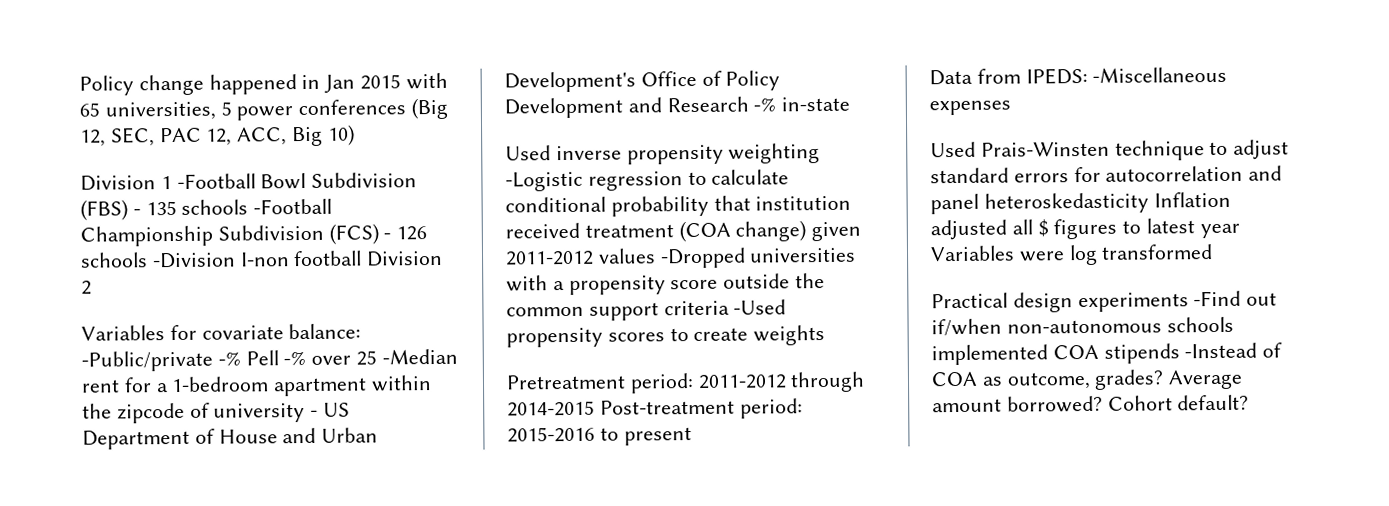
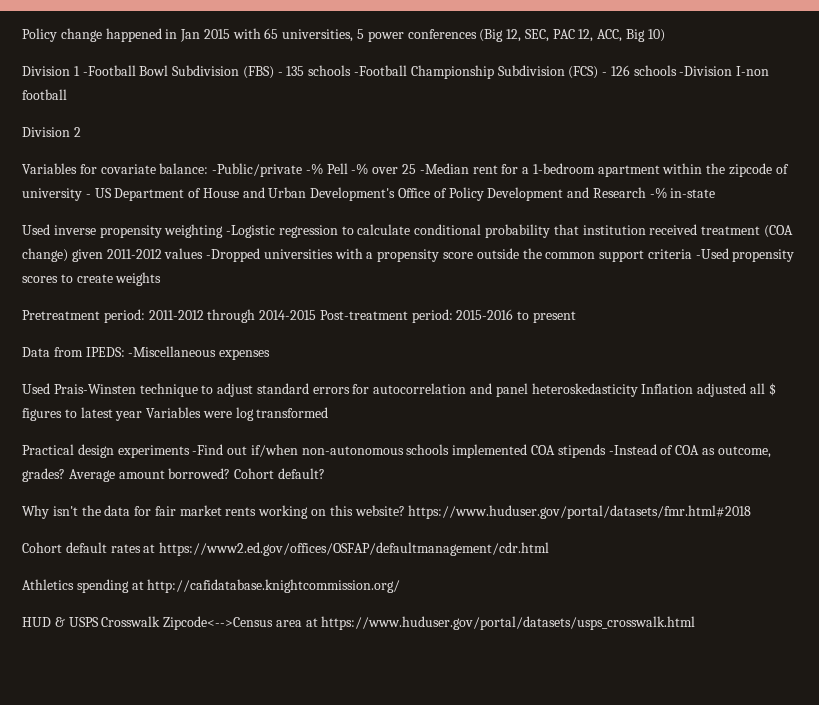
(363, 258) none -> (67, 94) //
(1250, 402) none -> [22,505,752,519] [22,542,550,556] [22,579,401,593] [22,616,696,630] // Why isn't the data for fair market rents working on this website? https://www.huduser.gov/portal/datasets/fmr.html#2018 // Cohort default rates at https://www2.ed.gov/offices/OSFAP/defaultmanagement/cdr.html // Athletics spending at http://cafidatabase.knightcommission.org/ // HUD & USPS Crosswalk Zipcode<-->Census area at https://www.huduser.gov/portal/datasets/usps_crosswalk.html

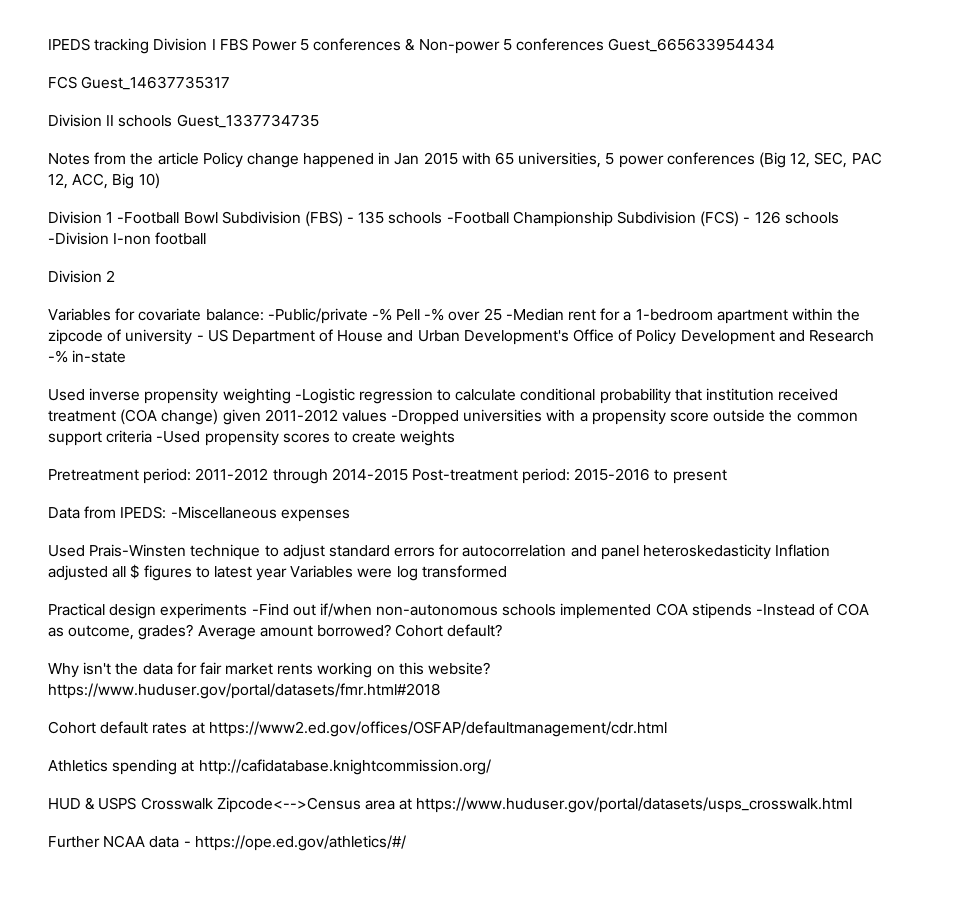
(22, 35) none -> [48,38,776,54] [48,76,231,90] [48,114,319,128] [48,152,199,165] IPEDS tracking Division I FBS Power 5 conferences & Non-power 5 conferences Guest_665633954434 // FCS Guest_14637735317 // Division II schools Guest_1337734735 // Notes from the article
(696, 623) none -> [48,835,406,851] // Further NCAA data - https://ope.ed.gov/athletics/#/

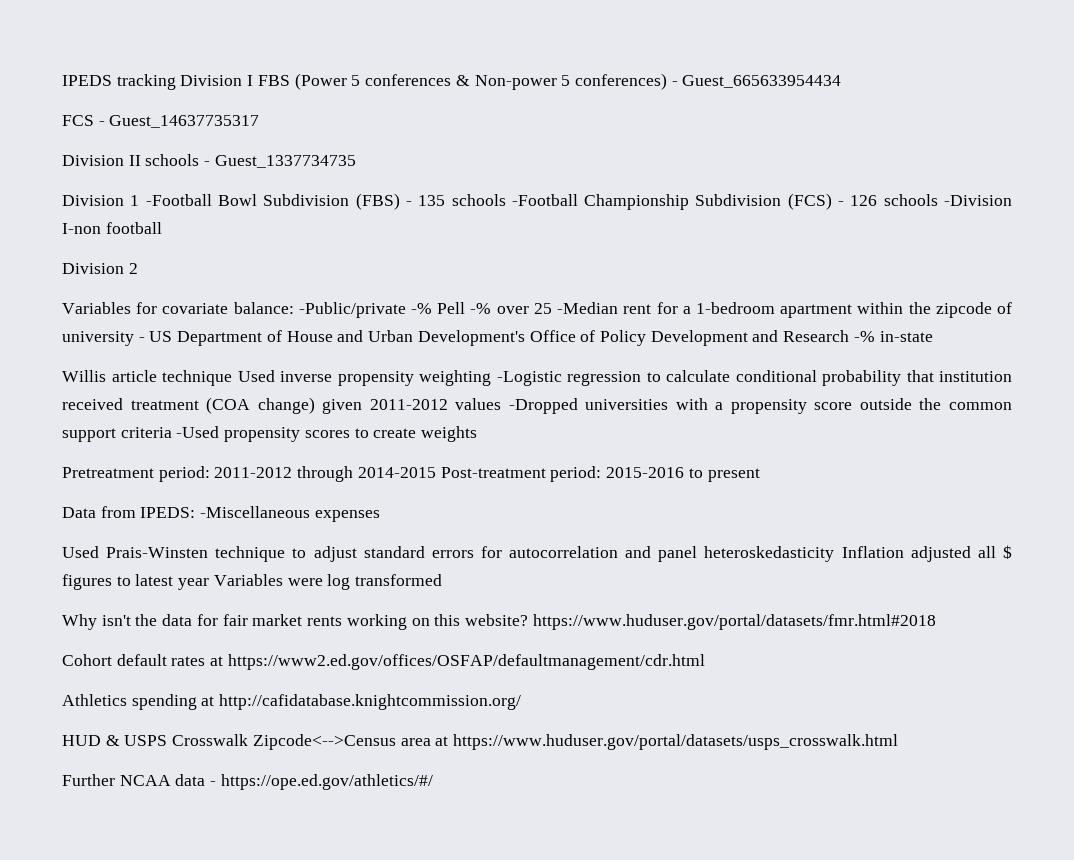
[251,39,297,51] Power -> [294,73,347,90] (Power
[516,38,605,51] conferences -> [574,73,678,90] conferences) -
(77, 82) none -> [98,121,105,126] -
(173, 121) none -> [204,161,211,166] -
[48,152,882,168] [48,173,160,189] // Notes from the article Policy change happened in Jan 2015 with 65 universities, 5 power conferences (Big 12, SEC, PAC 12, ACC, Big 10) -> (356, 161) none
(127, 356) none -> [62,370,232,386] Willis article technique
[48,603,870,619] [48,624,503,640] // Practical design experiments -Find out if/when non-autonomous schools implemented COA stipends -Instead of COA as outcome, grades? Average amount borrowed? Cohort default? -> (443, 580) none

